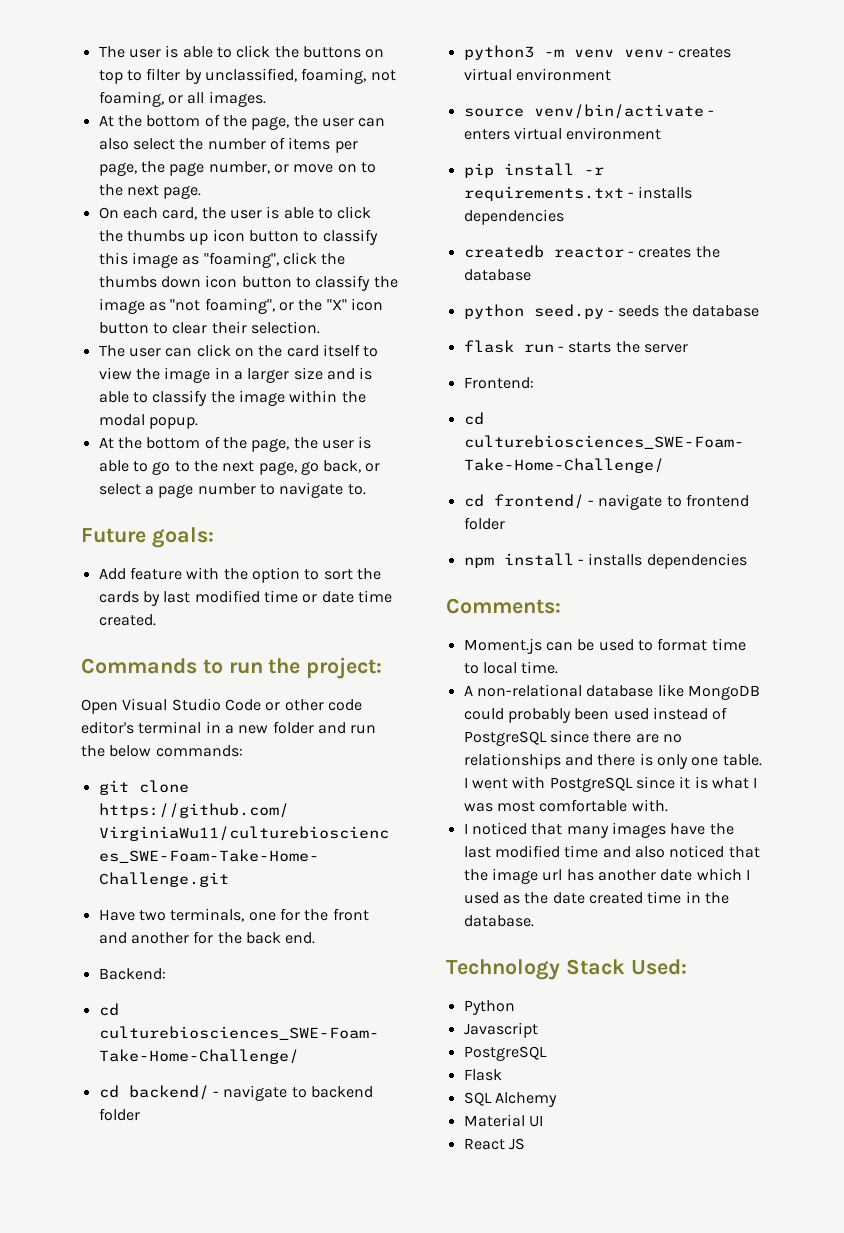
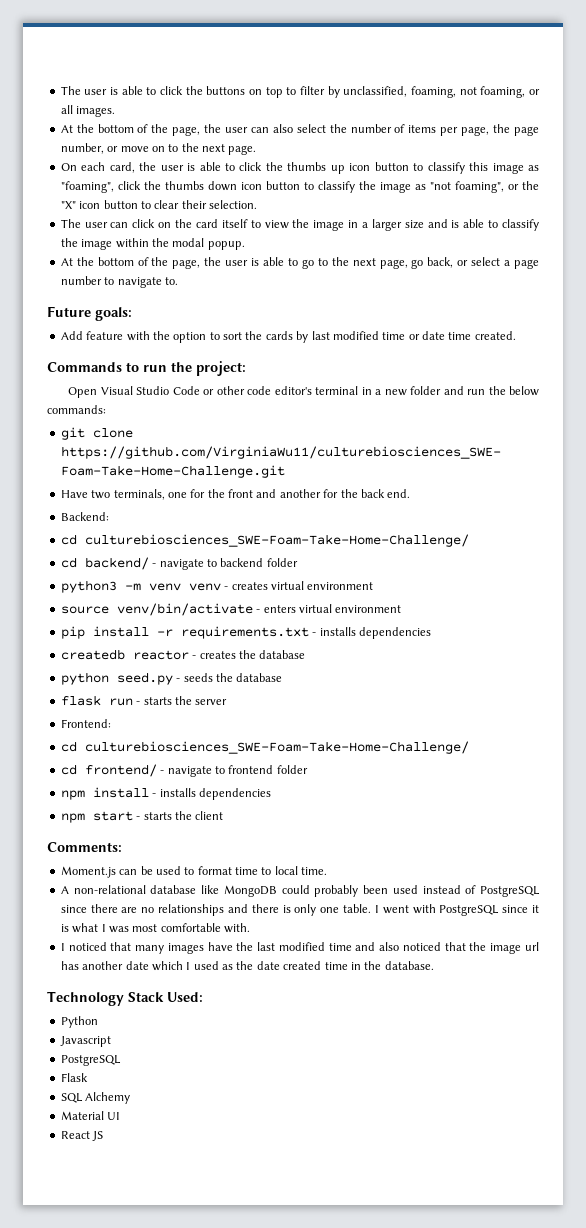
(747, 561) none -> [60,811,224,823] // npm start - starts the client

